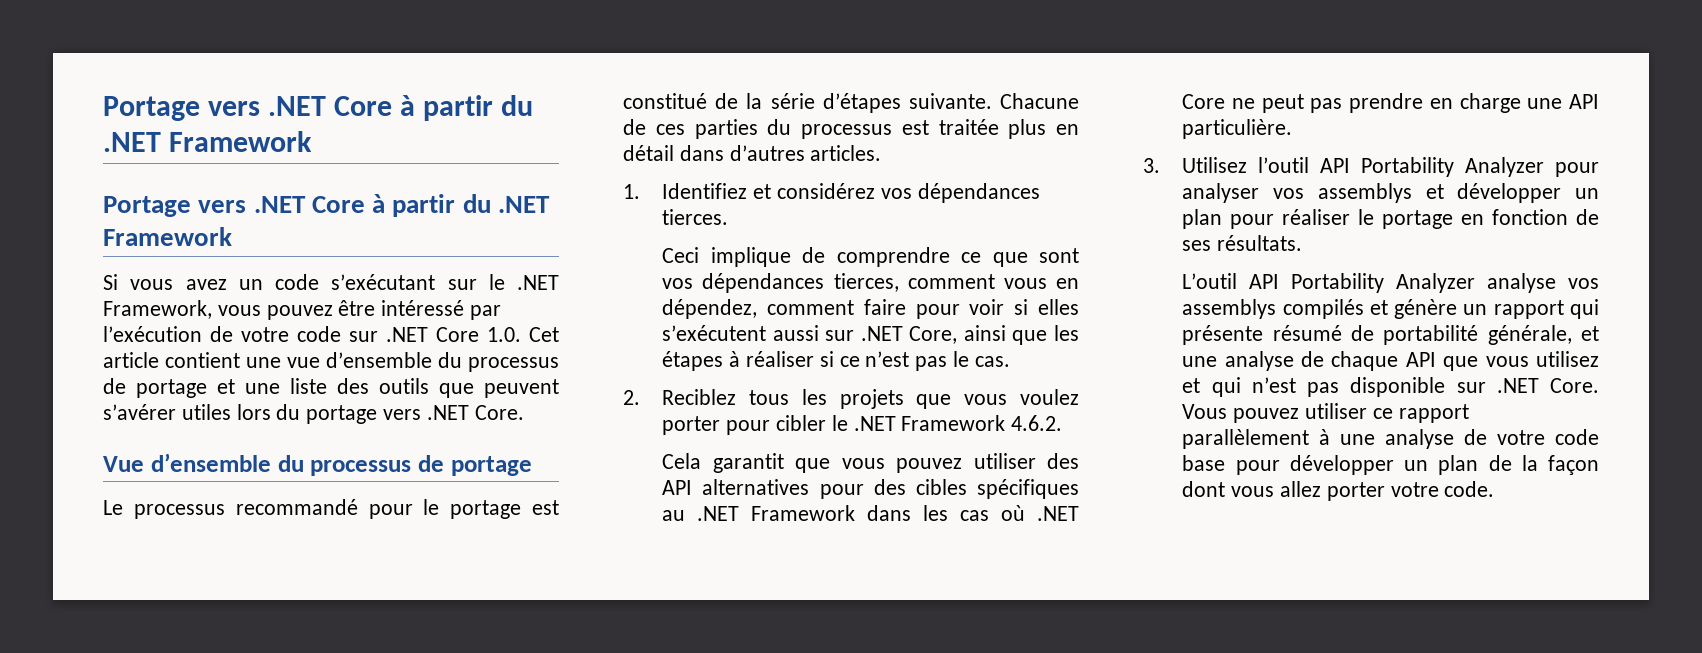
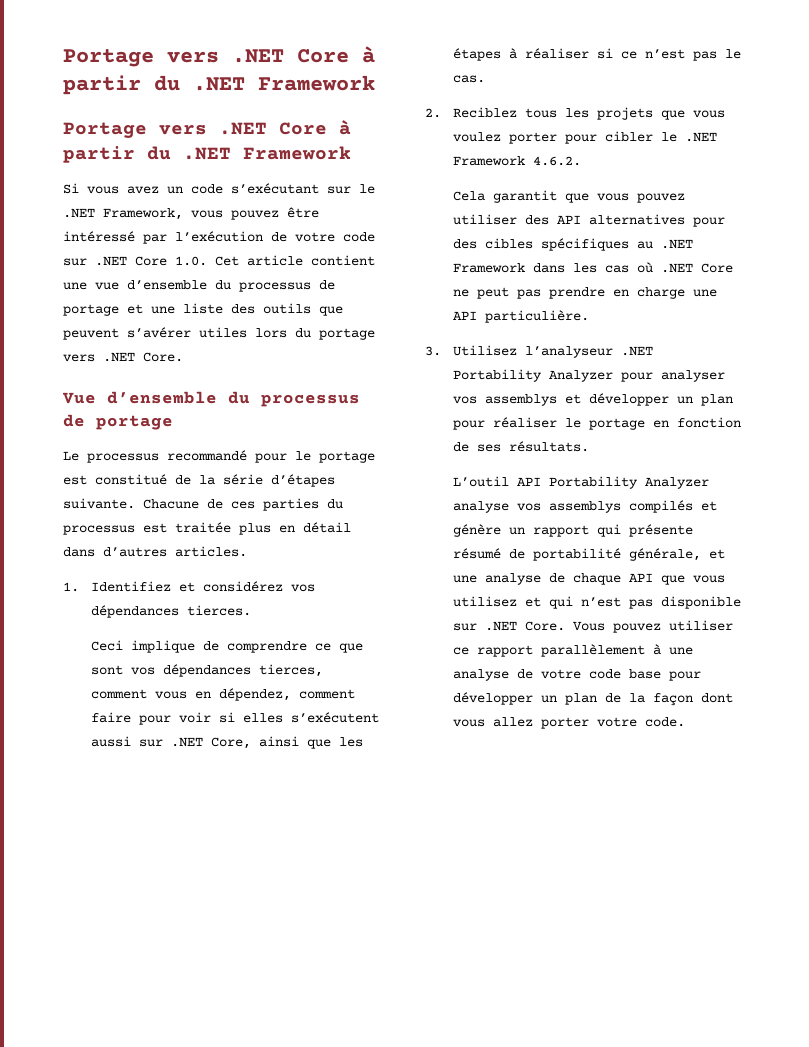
[1258,157,1351,173] l’outil API -> [524,346,653,358] l’analyseur .NET

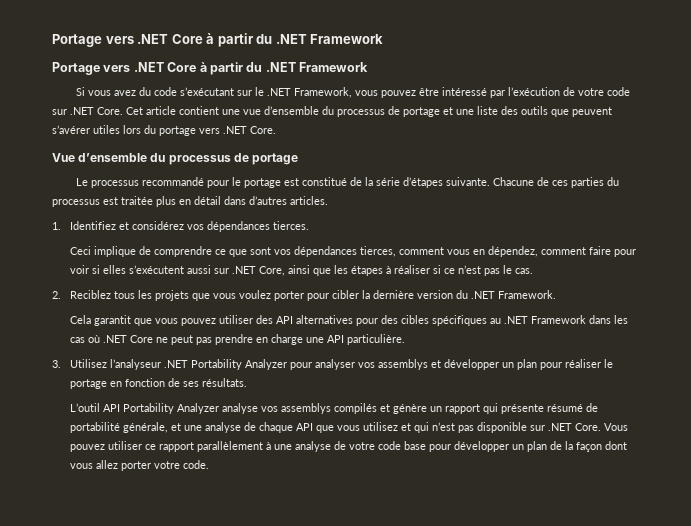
[167,186,183,194] un -> [138,87,151,96] du
[135,256,207,266] Core 1.0. -> [97,107,123,115] Core.
[660,132,717,142] [452,156,581,166] le .NET Framework 4.6.2. -> [361,290,556,299] la dernière version du .NET Framework.

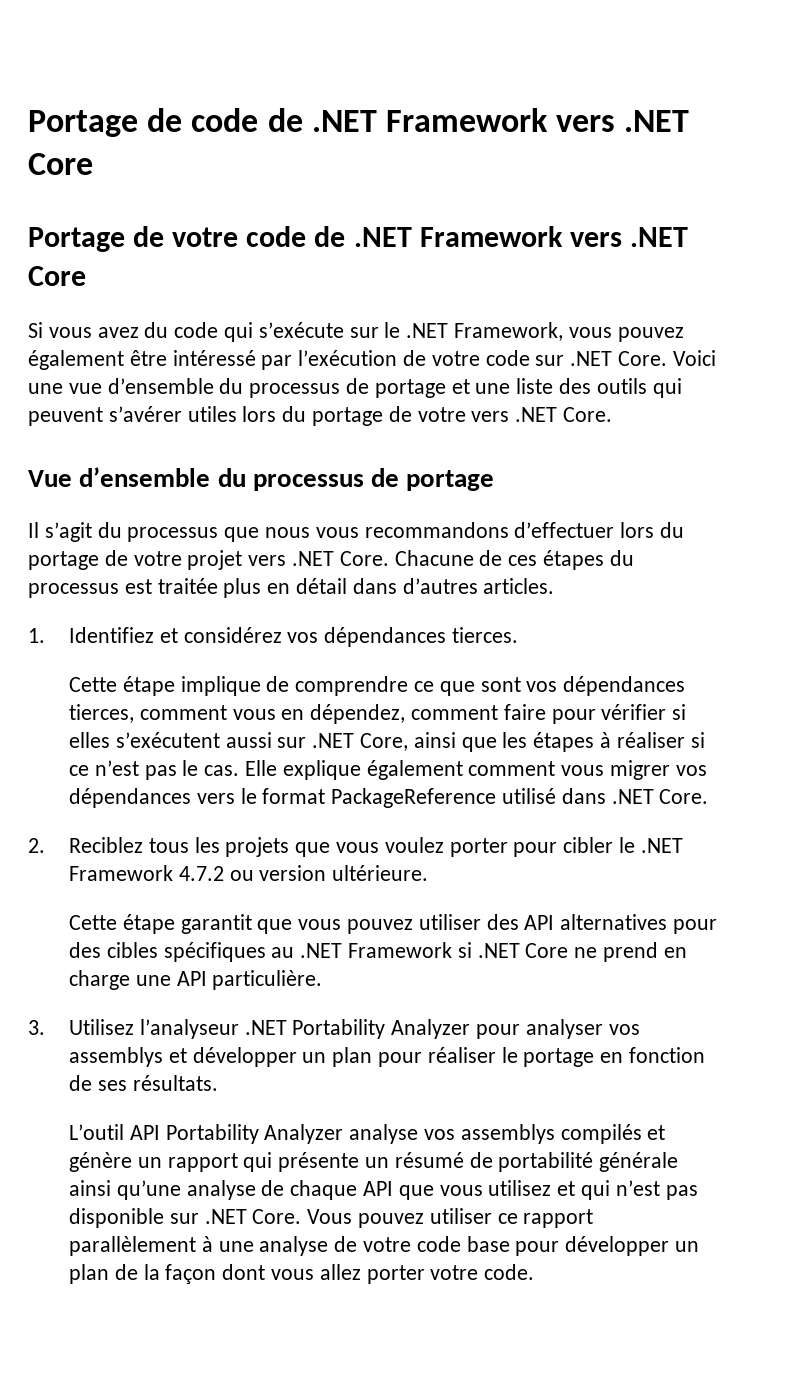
[52,33,384,47] [52,62,368,75] Portage vers .NET Core à partir du .NET Framework // Portage vers .NET Core à partir du .NET Framework -> [28,108,690,137] [28,153,93,175] [28,226,688,252] [28,266,86,286] Portage de code de .NET Framework vers .NET Core // Portage de votre code de .NET Framework vers .NET Core
[179,87,234,96] s’exécutant -> [224,322,344,342] qui s’exécute
(416, 94) none -> [28,350,124,370] également
[126,106,219,115] Cet article contient -> [672,350,716,366] Voici
[551,109,569,117] que -> [652,378,682,398] qui
(196, 131) none -> [388,406,466,422] de votre
[75,177,490,188] Le processus recommandé pour le portage est constitué de la série d’étapes suivante. -> [28,522,685,542] [28,550,389,570] Il s’agit du processus que nous vous recommandons d’effectuer lors du portage de votre projet vers .NET Core.
[570,177,604,188] parties -> [543,550,605,570] étapes
[69,246,91,255] Ceci -> [69,676,175,696] Cette étape
[69,265,89,274] voir -> [601,704,667,720] vérifier
(533, 271) none -> [245,760,707,780] [69,788,709,808] Elle explique également comment vous migrer vos dépendances vers le format PackageReference utilisé dans .NET Core.
[361,290,556,299] [69,315,91,324] la dernière version du .NET Framework. // Cela -> [619,837,683,853] [69,865,429,881] [69,914,175,934] le .NET Framework 4.7.2 ou version ultérieure. // Cette étape
[588,315,628,324] [69,334,253,345] dans les cas où .NET Core ne peut pas prendre -> [457,942,659,962] si .NET Core ne prend
(544, 409) none -> [365,1157,390,1168] un
[122,422,202,433] générale, et une -> [599,1152,679,1172] [69,1180,181,1200] générale ainsi qu’une

